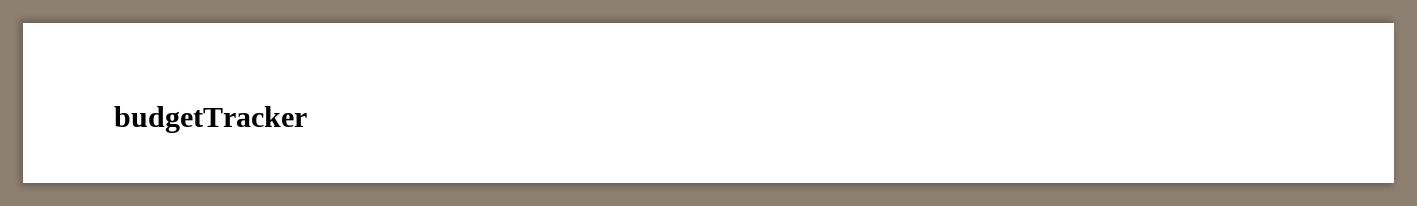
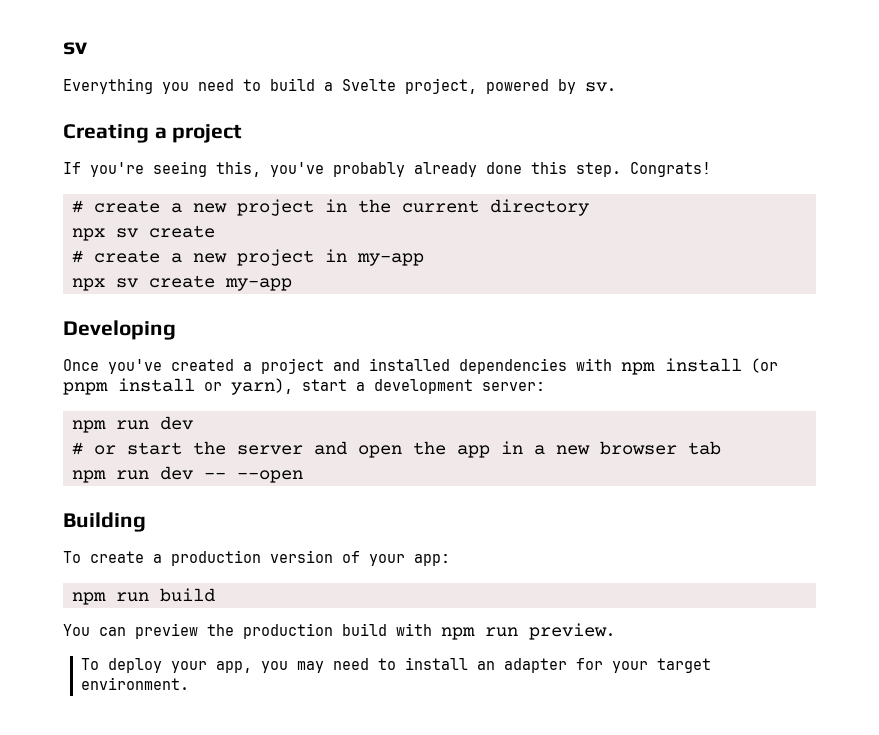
[114,106,307,133] budgetTracker -> [63,42,87,55] [63,78,616,94] [63,124,243,143] [63,161,711,177] [72,199,589,216] [72,225,215,241] [72,249,424,266] [72,275,292,291] [63,320,176,340] [63,358,778,375] [63,378,545,395] [72,416,193,433] [72,441,721,458] [72,466,303,483] [63,512,146,532] [63,550,450,566] [72,588,215,605] [63,623,615,640] [80,657,711,673] [80,677,189,690] sv // Everything you need to build a Svelte project, powered by sv. // Creating a project // If you're seeing this, you've probably already done this step. Congrats! // # create a new project in the current directory // npx sv create // # create a new project in my-app // npx sv create my-app // Developing // Once you've created a project and installed dependencies with npm install (or pnpm install or yarn), start a development server: // npm run dev // # or start the server and open the app in a new browser tab // npm run dev -- --open // Building // To create a production version of your app: // npm run build // You can preview the production build with npm run preview. // To deploy your app, you may need to install an adapter for your target environment.

